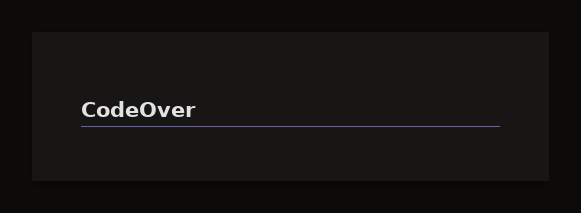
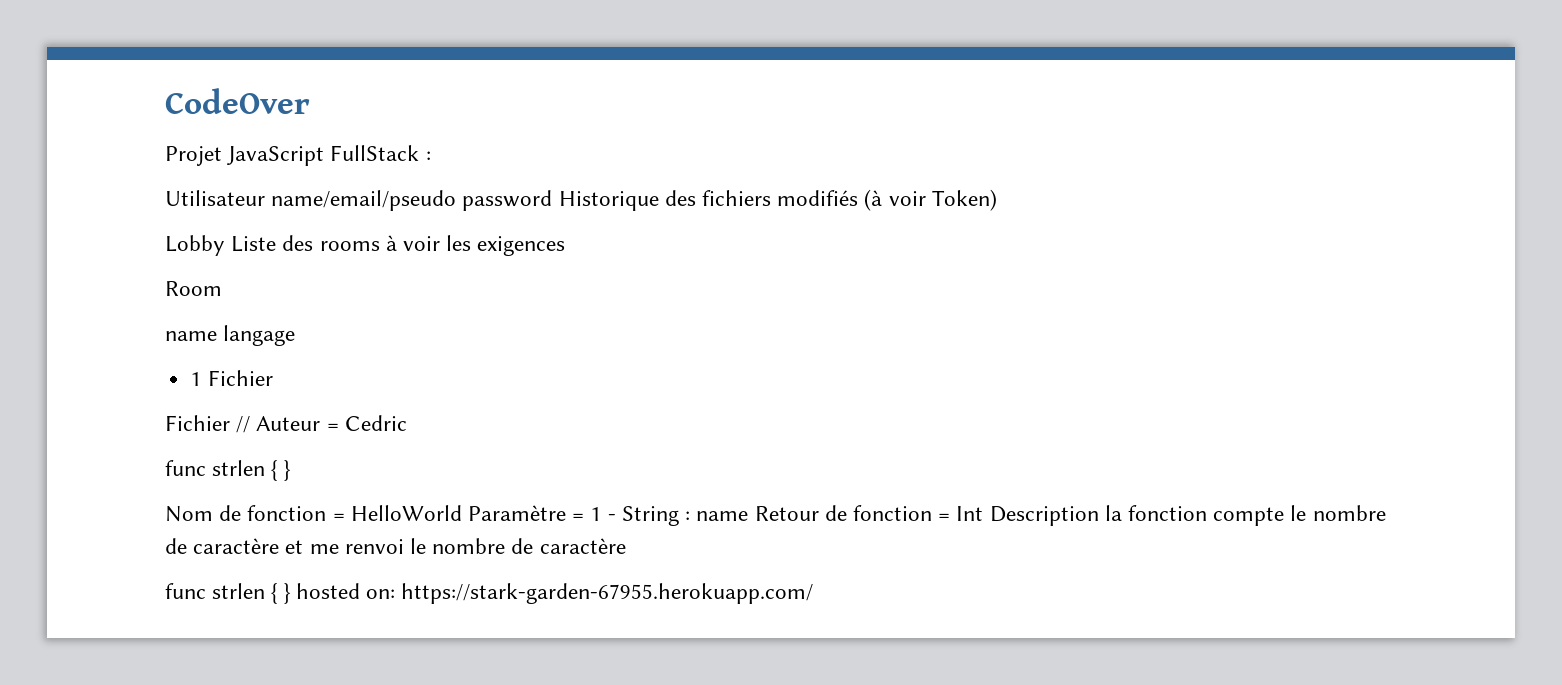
(196, 109) none -> [165,145,431,166] [165,189,997,211] [165,235,566,256] [165,281,222,296] [165,325,296,346] [190,370,273,386] [165,415,407,433] [165,460,291,481] [165,505,1386,526] [165,538,626,554] [165,583,814,604] // Projet JavaScript FullStack : // Utilisateur name/email/pseudo password Historique des fichiers modifiés (à voir Token) // Lobby Liste des rooms à voir les exigences // Room // name langage // 1 Fichier // Fichier // Auteur = Cedric // func strlen { } // Nom de fonction = HelloWorld Paramètre = 1 - String : name Retour de fonction = Int Description la fonction compte le nombre de caractère et me renvoi le nombre de caractère // func strlen { } hosted on: https://stark-garden-67955.herokuapp.com/

